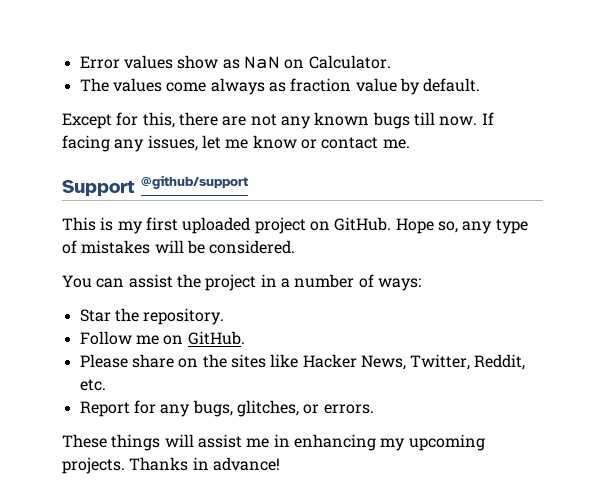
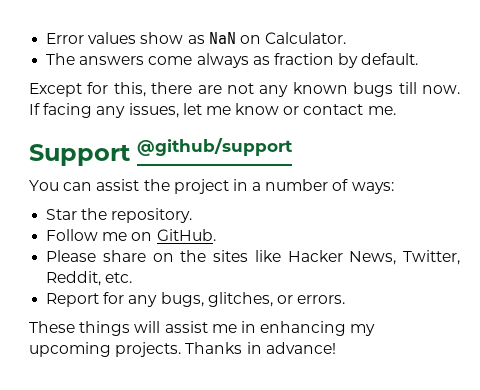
[112,78,162,92] values -> [79,56,145,65] answers
[355,78,397,92] value -> (334, 59) none
[62,217,528,234] [62,240,296,254] // This is my first uploaded project on GitHub. Hope so, any type of mistakes will be considered. -> (293, 147) none

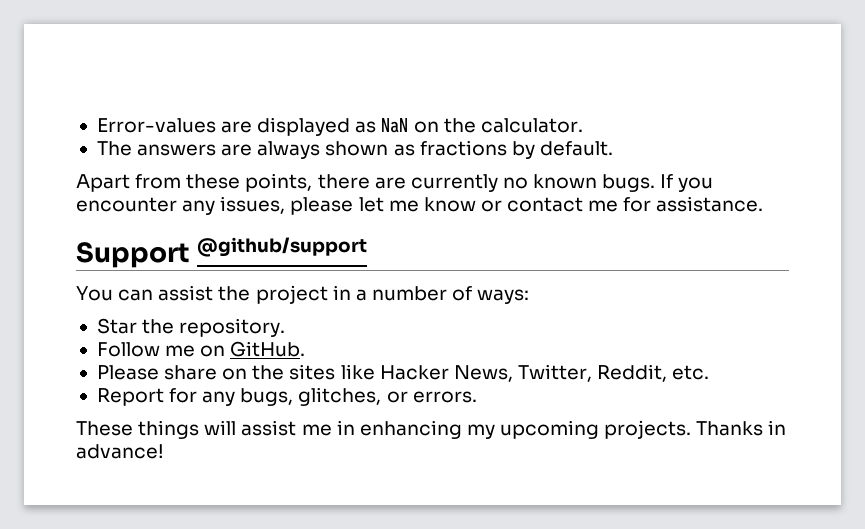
[46,32,184,44] Error values show -> [96,117,351,136] Error-values are displayed
[265,32,347,44] Calculator. -> [443,118,583,133] the calculator.
[148,53,419,68] [29,82,460,97] [29,103,93,118] come always as fraction by default. // Except for this, there are not any known bugs till now. If facing -> [221,140,613,159] [76,173,714,192] [76,197,177,212] are always shown as fractions by default. // Apart from these points, there are currently no known bugs. If you encounter
(179, 110) none -> [290,197,354,215] please
[367,106,396,115] me. -> [588,196,764,212] me for assistance.

